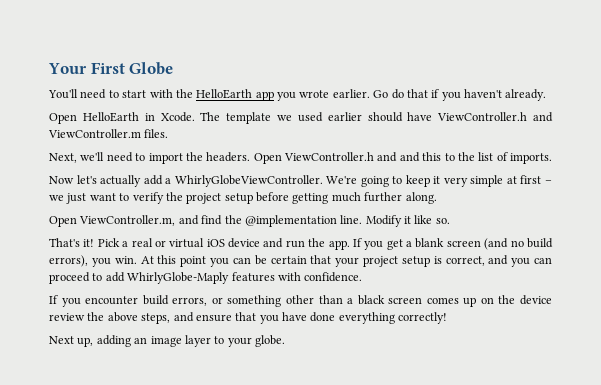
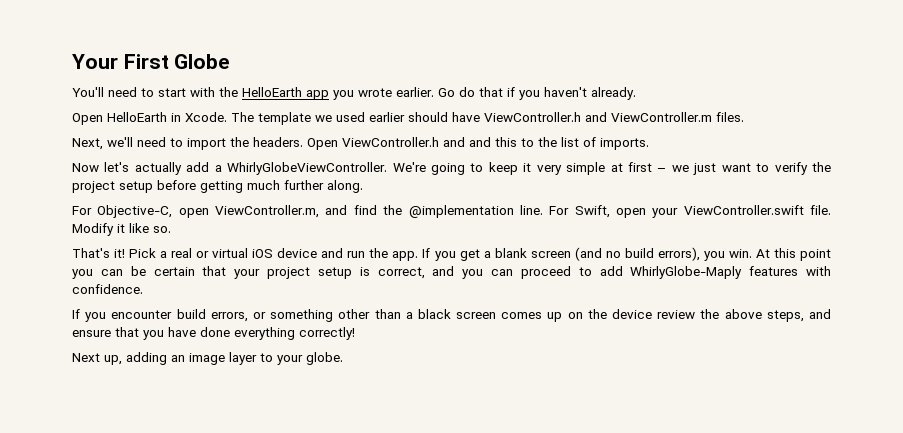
[49,216,77,227] Open -> [72,205,209,218] For Objective-C, open
(363, 219) none -> [549,205,831,218] For Swift, open your ViewController.swift file.

